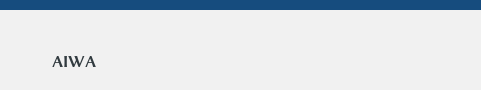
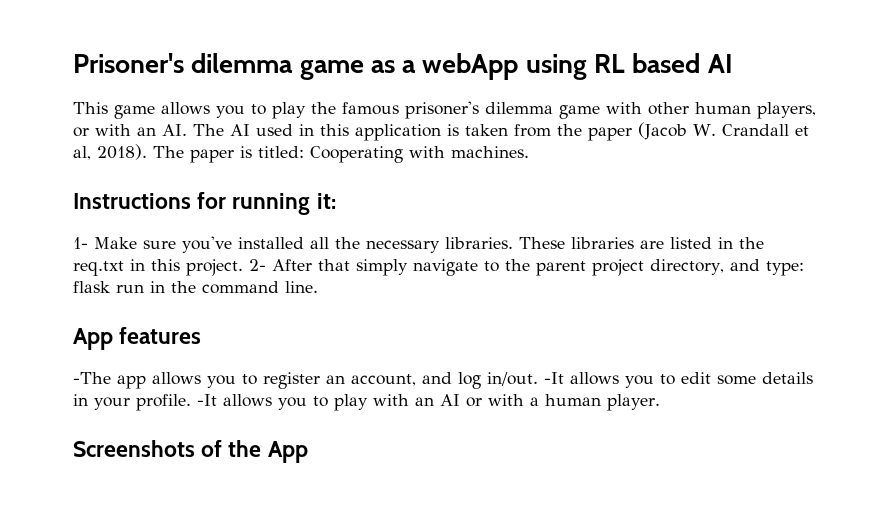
[52,56,96,67] AIWA -> [73,53,733,80] [73,101,816,119] [73,122,809,141] [73,144,529,163] [73,192,336,215] [73,236,764,253] [73,259,804,276] [73,281,318,294] [73,327,202,350] [73,372,813,389] [73,394,660,411] [73,440,308,463] Prisoner's dilemma game as a webApp using RL based AI // This game allows you to play the famous prisoner's dilemma game with other human players, or with an AI. The AI used in this application is taken from the paper (Jacob W. Crandall et al, 2018). The paper is titled: Cooperating with machines. // Instructions for running it: // 1- Make sure you've installed all the necessary libraries. These libraries are listed in the req.txt in this project. 2- After that simply navigate to the parent project directory, and type: flask run in the command line. // App features // -The app allows you to register an account, and log in/out. -It allows you to edit some details in your profile. -It allows you to play with an AI or with a human player. // Screenshots of the App

